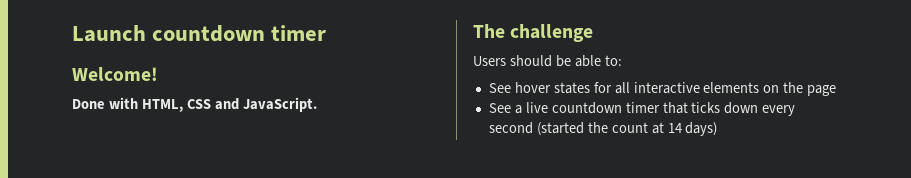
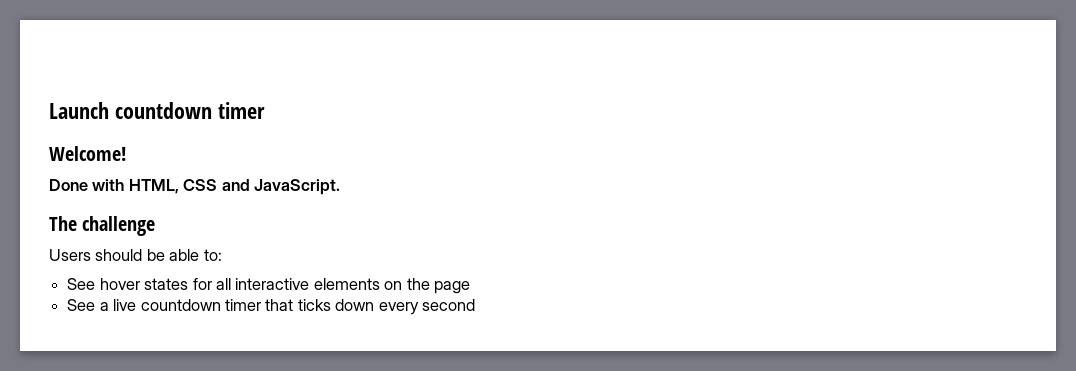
[536,122,718,136] (started the count at 14 days) -> (476, 305) none

